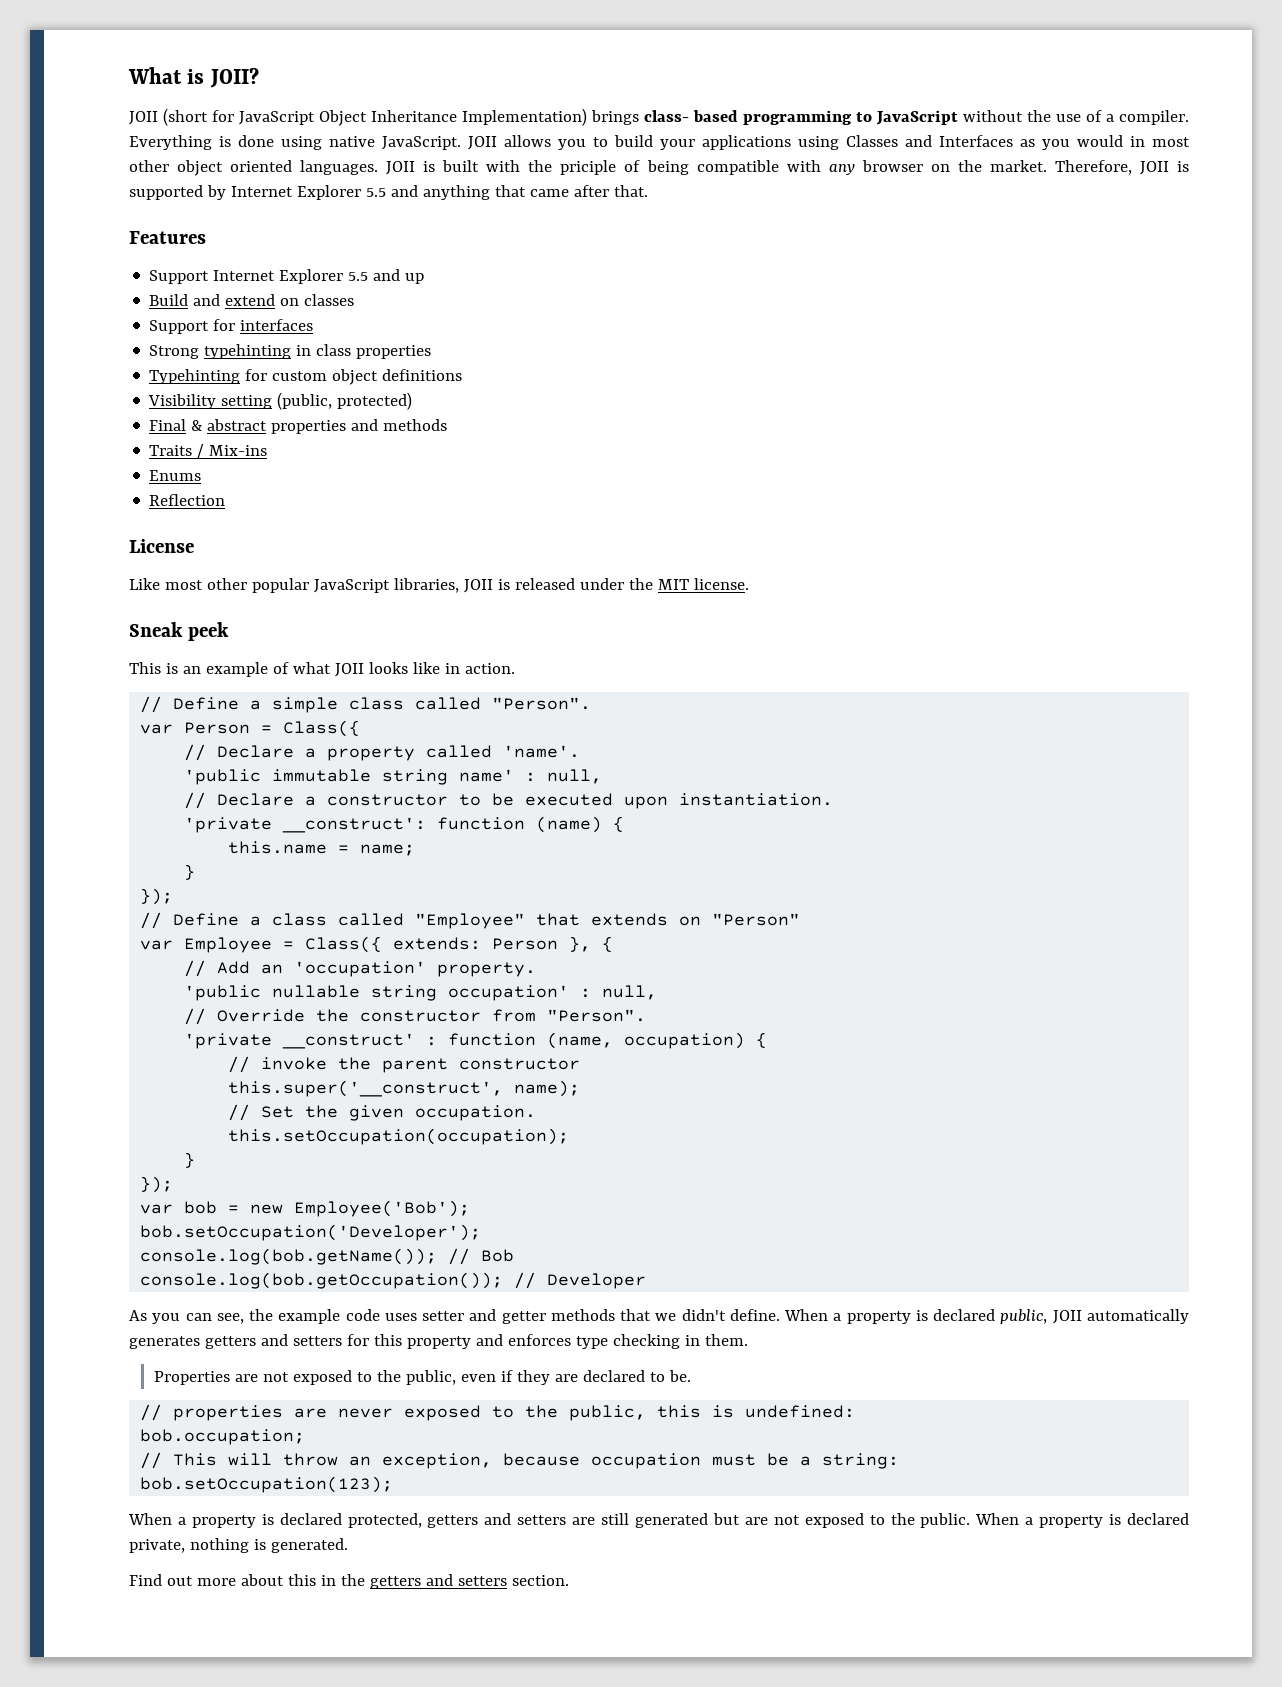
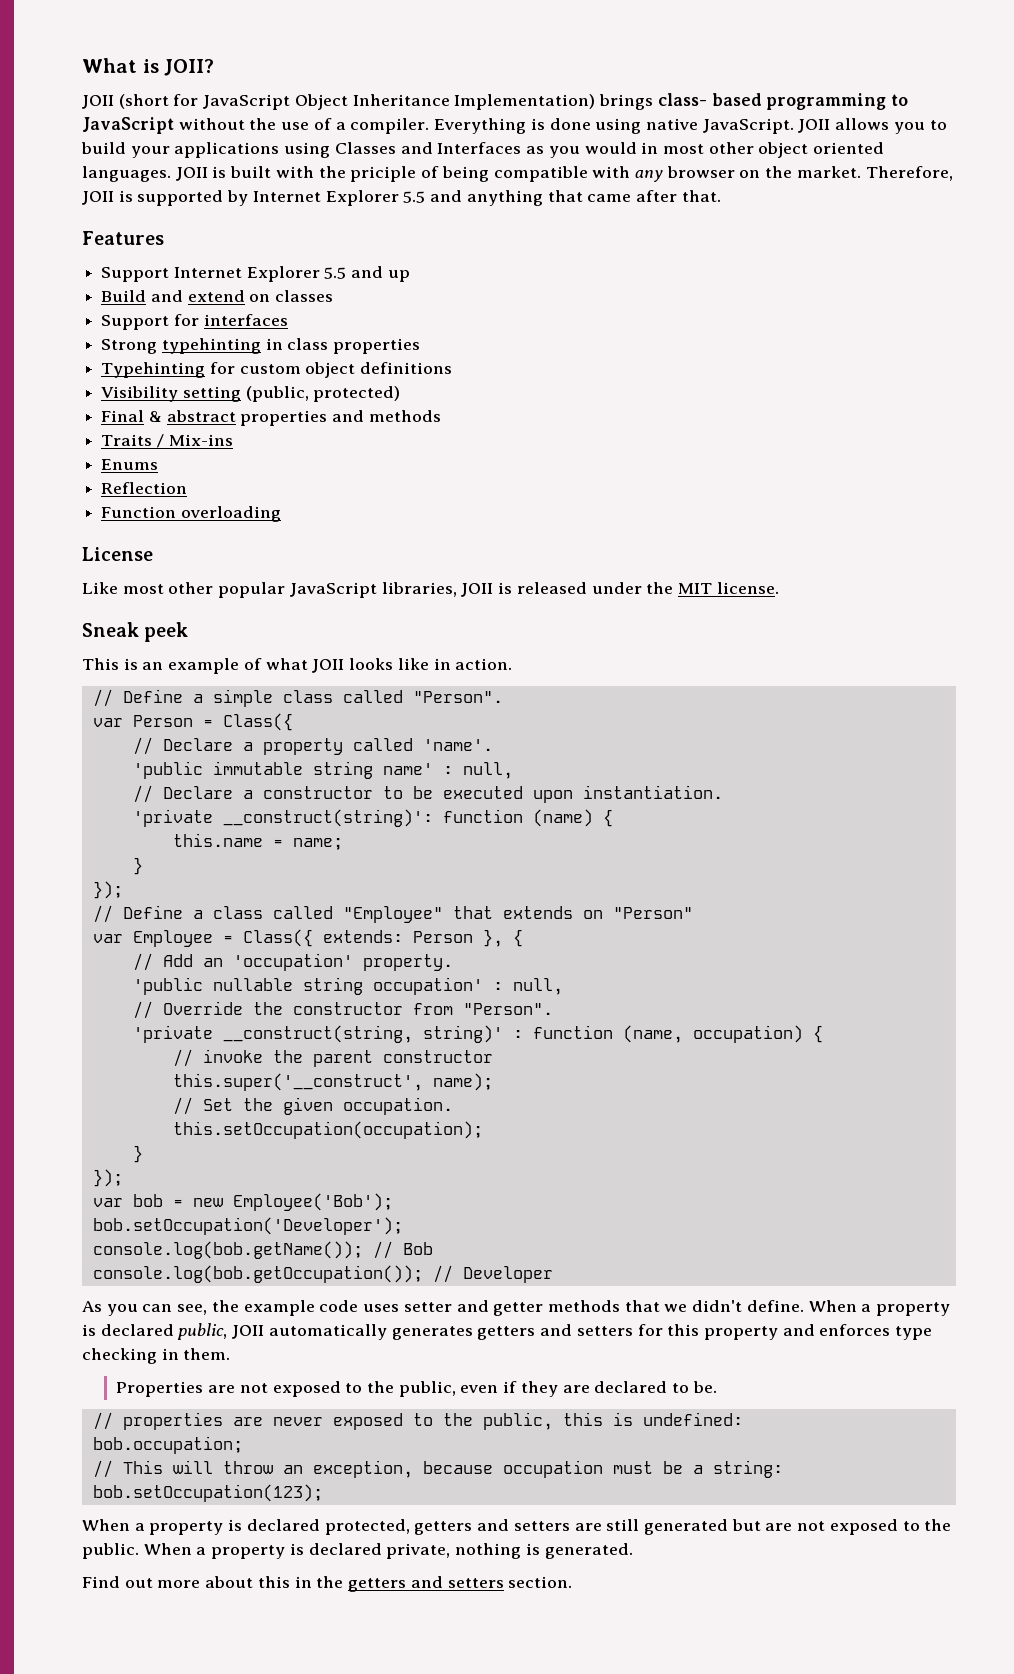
(226, 500) none -> [101,506,281,522] // Function overloading
[282,817,427,833] __construct': -> [222,809,433,827] __construct(string)':
[282,1033,416,1049] __construct' -> [222,1025,503,1043] __construct(string, string)'

